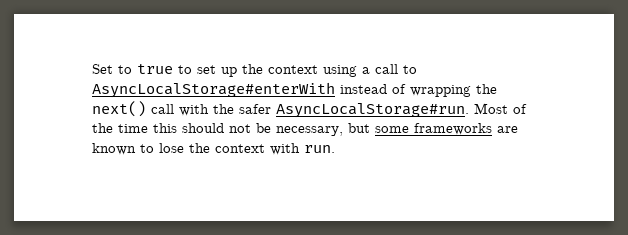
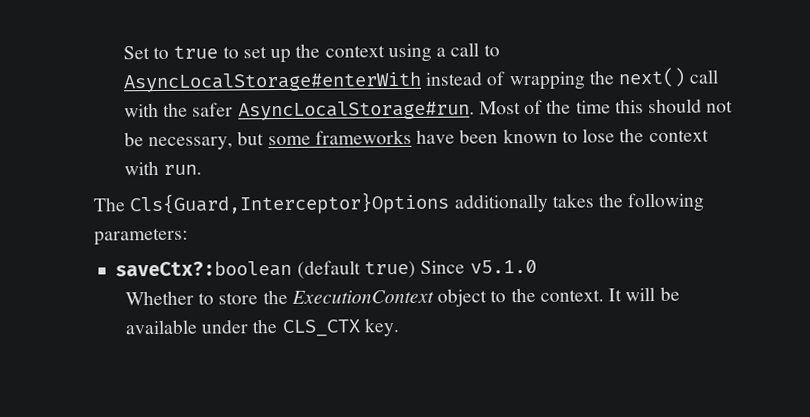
[496,126,518,133] are -> [416,129,499,144] have been
(335, 149) none -> [93,191,706,216] [94,227,188,246] [115,259,537,279] [124,286,680,307] [124,318,400,337] // The Cls{Guard,Interceptor}Options additionally takes the following parameters: // saveCtx?:boolean (default true) Since v5.1.0 // Whether to store the ExecutionContext object to the context. It will be available under the CLS_CTX key.

